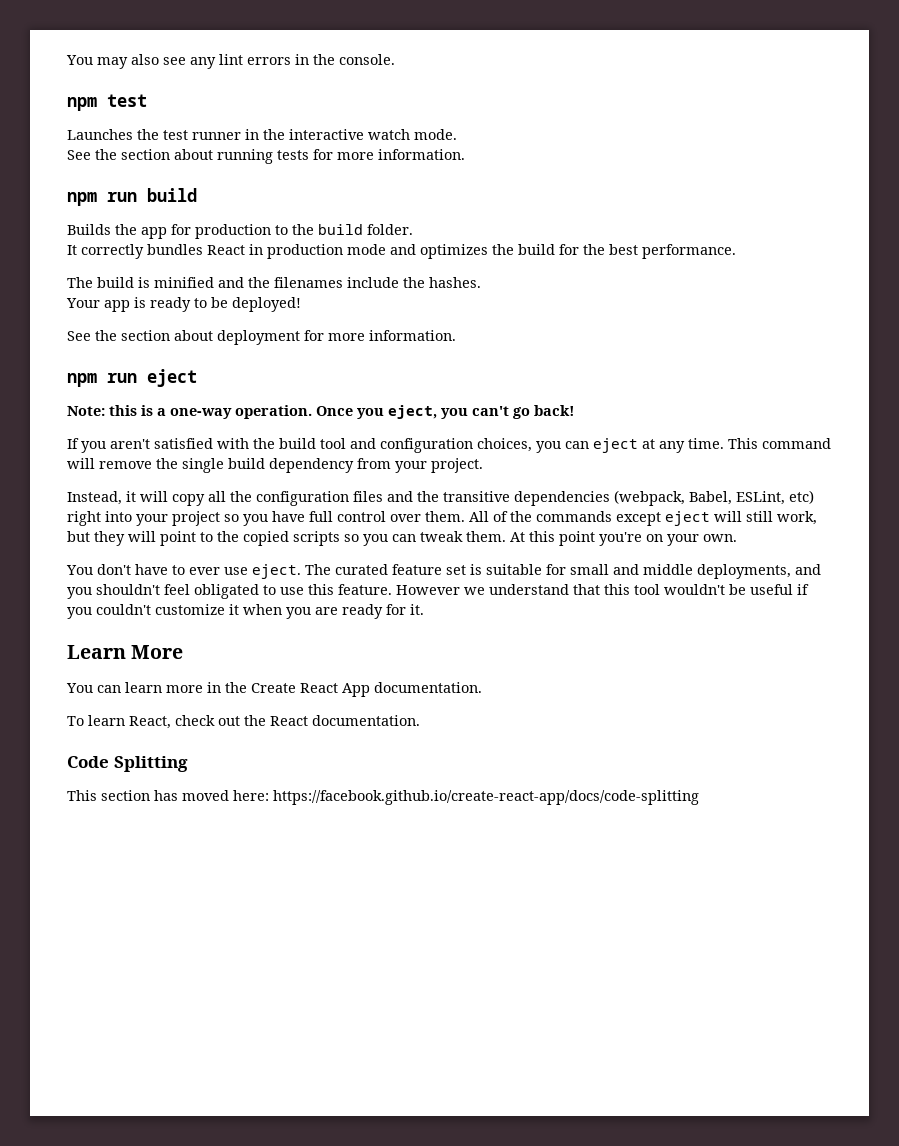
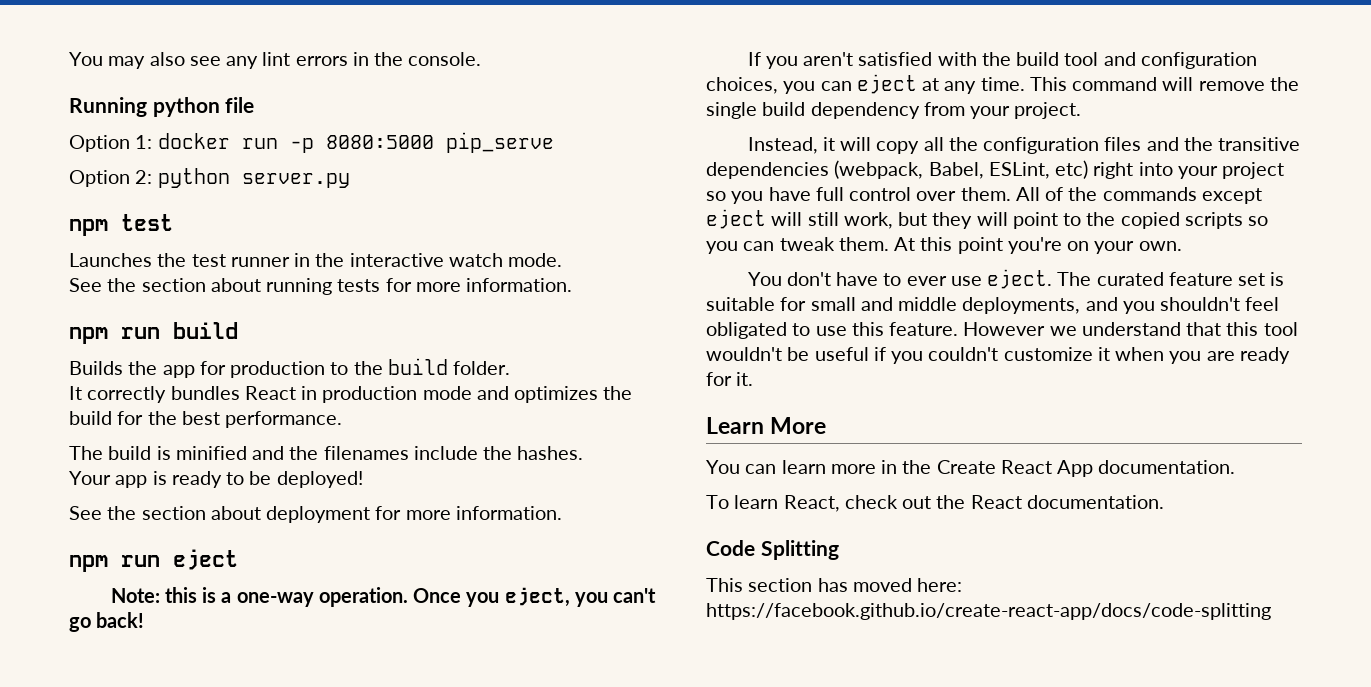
(395, 59) none -> [69,97,255,117] [69,132,554,153] [69,168,350,188] // Running python file // Option 1: docker run -p 8080:5000 pip_serve // Option 2: python server.py

